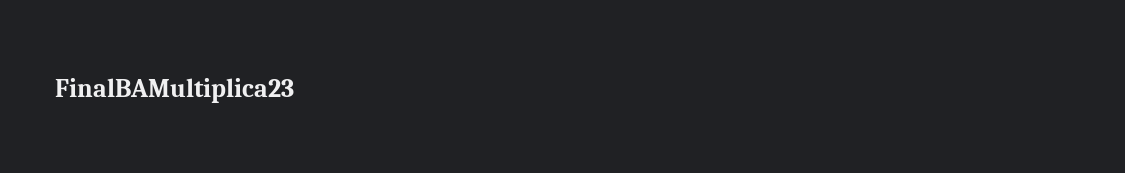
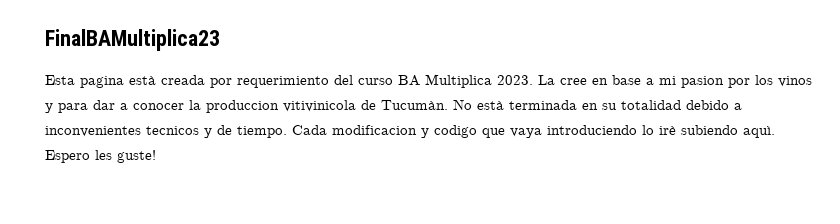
(294, 90) none -> [45,74,812,88] [45,99,742,113] [45,125,775,138] [45,150,156,163] // Esta pagina està creada por requerimiento del curso BA Multiplica 2023. La cree en base a mi pasion por los vinos y para dar a conocer la produccion vitivinicola de Tucumàn. No està terminada en su totalidad debido a inconvenientes tecnicos y de tiempo. Cada modificacion y codigo que vaya introduciendo lo irè subiendo aquì. Espero les guste!

